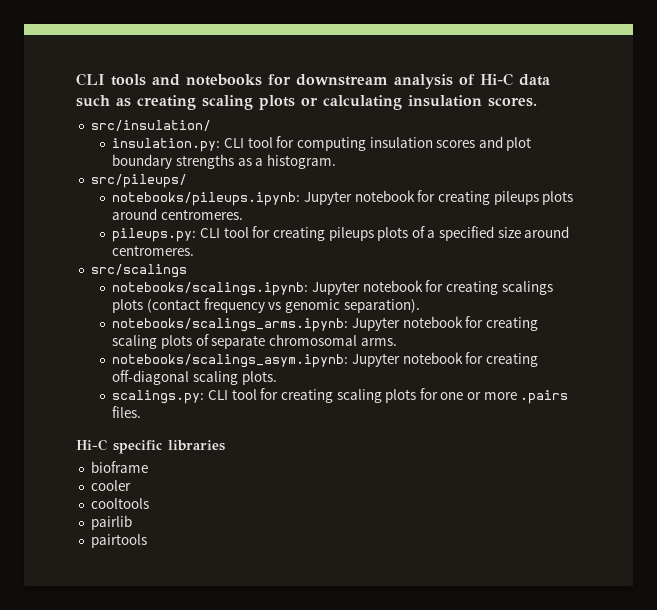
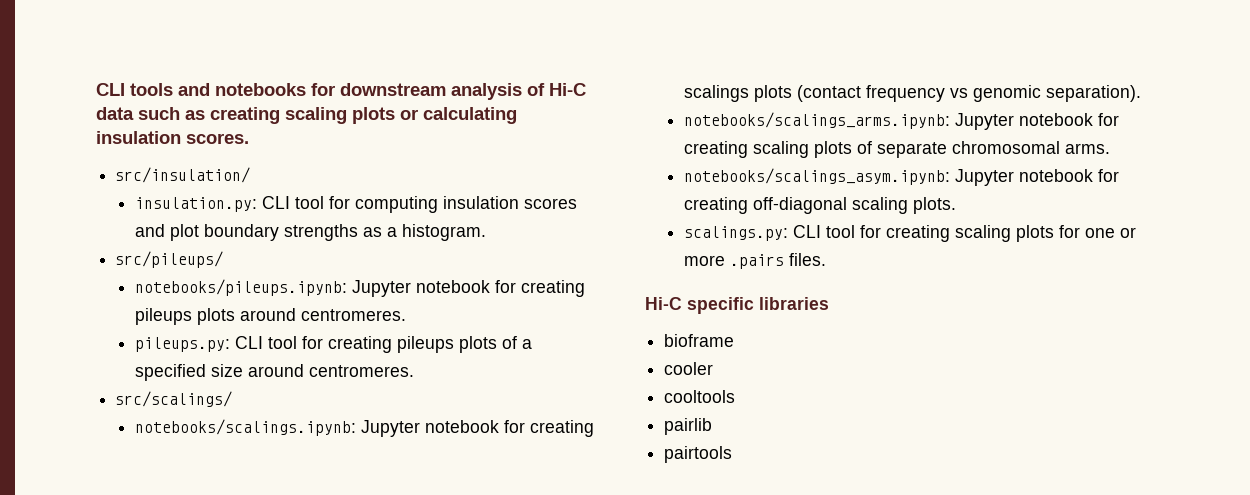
[90,264,187,278] src/scalings -> [115,391,233,407] src/scalings/

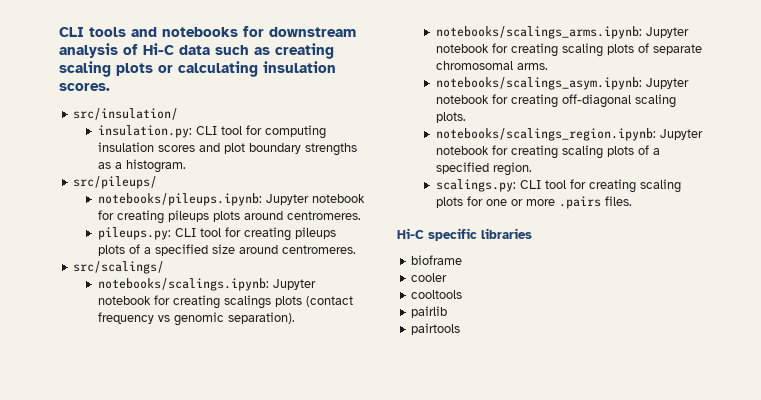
(956, 205) none -> [435,128,703,141] [435,145,660,159] [435,162,532,176] // notebooks/scalings_region.ipynb: Jupyter notebook for creating scaling plots of a specified region.

